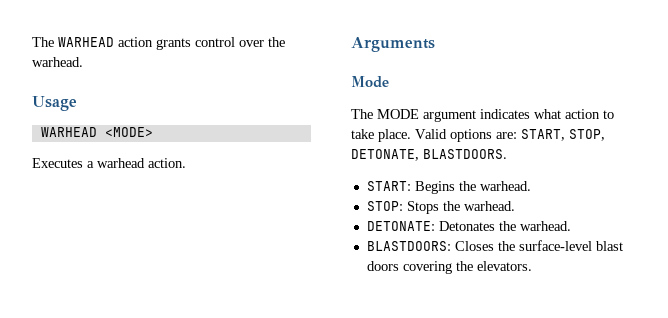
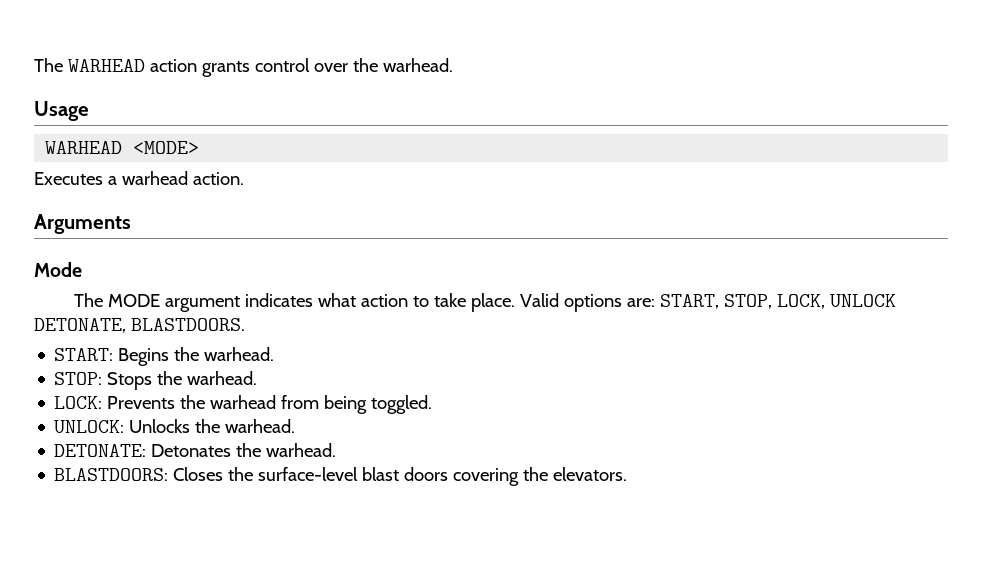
(605, 135) none -> [777,294,897,309] LOCK, UNLOCK
(515, 206) none -> [54,395,433,414] [54,419,296,433] // LOCK: Prevents the warhead from being toggled. // UNLOCK: Unlocks the warhead.

